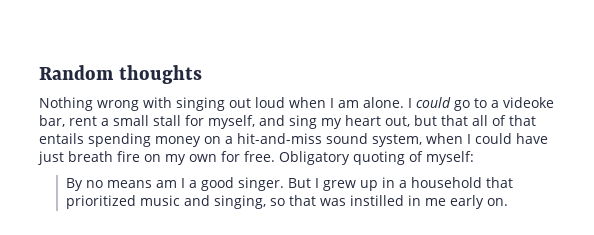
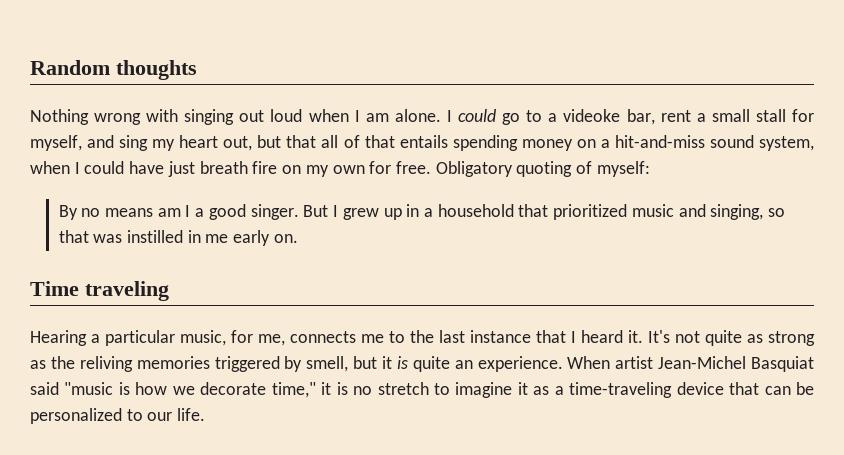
(509, 202) none -> [30,281,169,301] [30,330,815,346] [30,356,814,372] [30,382,815,398] [30,408,206,424] // Time traveling // Hearing a particular music, for me, connects me to the last instance that I heard it. It's not quite as strong as the reliving memories triggered by smell, but it is quite an experience. When artist Jean-Michel Basquiat said "music is how we decorate time," it is no stretch to imagine it as a time-traveling device that can be personalized to our life.

